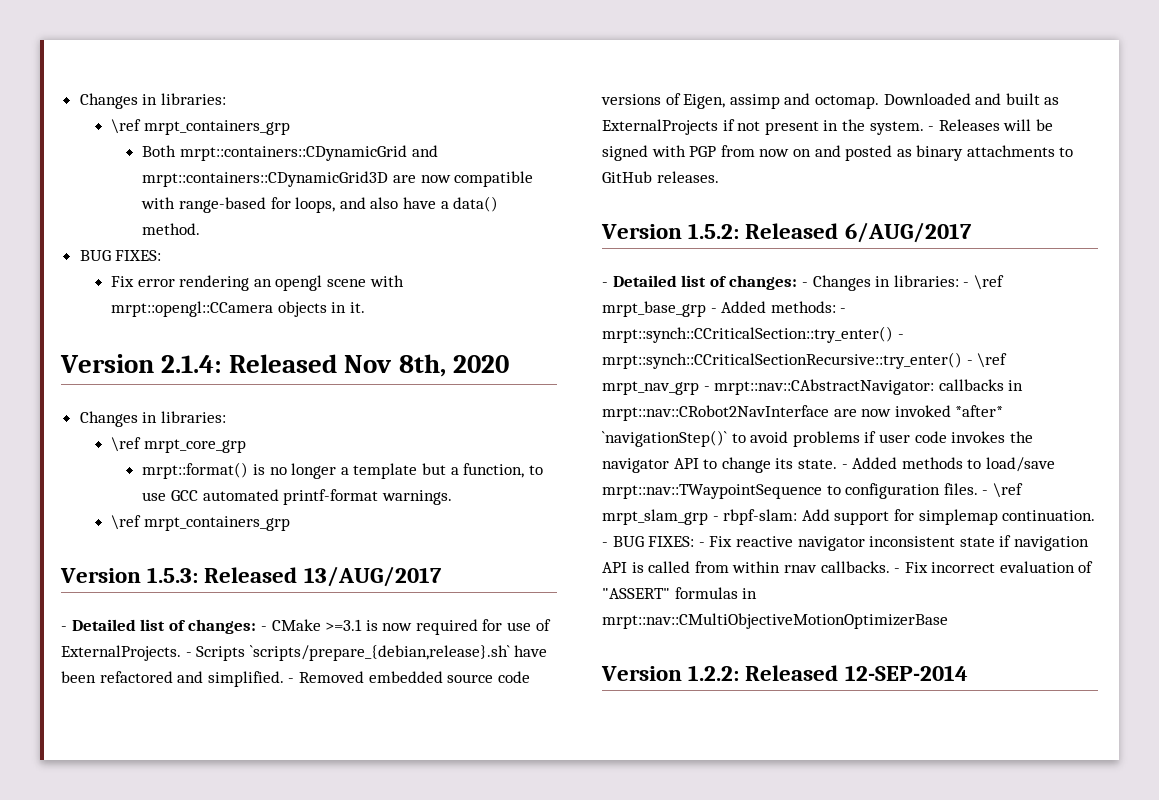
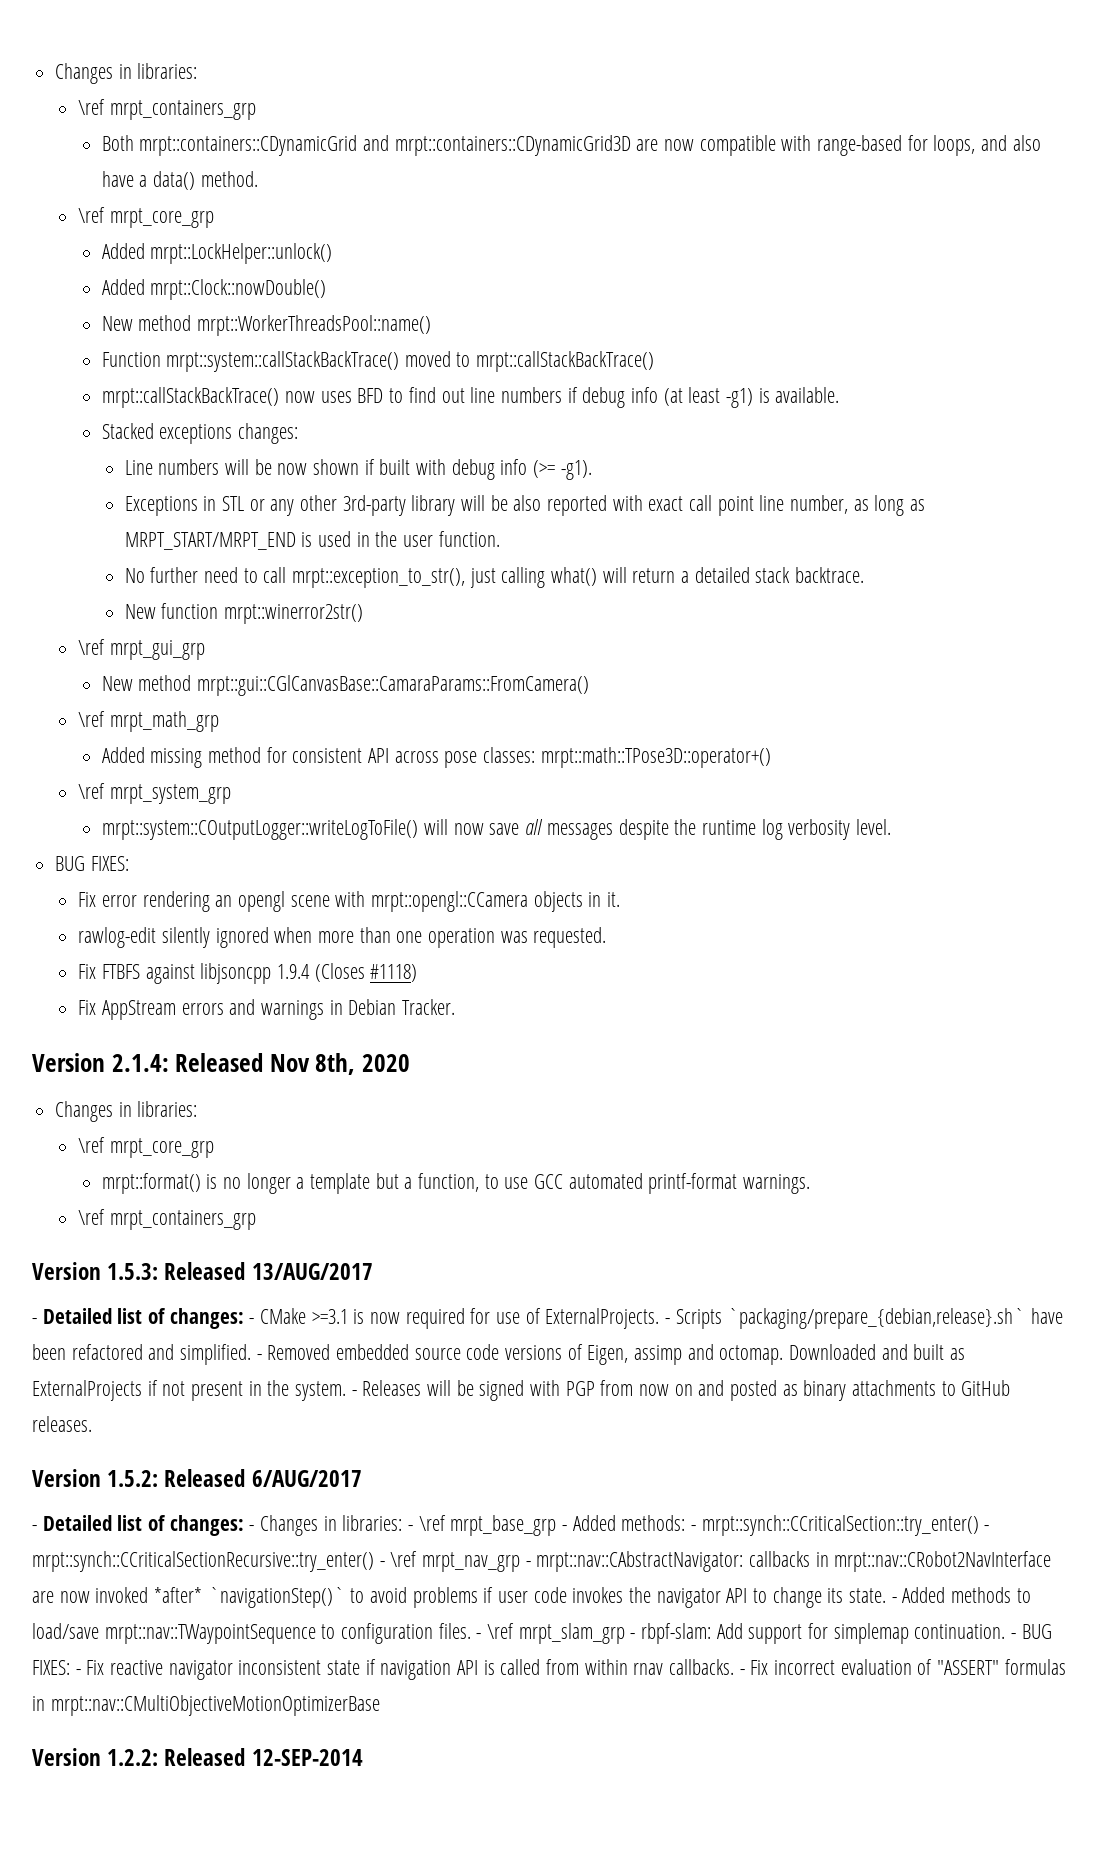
(201, 229) none -> [78,207,214,228] [101,243,333,264] [101,279,327,300] [101,315,431,336] [101,351,655,372] [101,387,840,408] [101,423,298,444] [124,459,592,480] [124,495,926,516] [124,531,500,550] [124,567,865,588] [124,603,364,624] [78,639,205,660] [101,675,589,696] [78,711,219,732] [101,747,771,768] [78,783,231,804] [101,819,891,840] // \ref mrpt_core_grp // Added mrpt::LockHelper::unlock() // Added mrpt::Clock::nowDouble() // New method mrpt::WorkerThreadsPool::name() // Function mrpt::system::callStackBackTrace() moved to mrpt::callStackBackTrace() // mrpt::callStackBackTrace() now uses BFD to find out line numbers if debug info (at least -g1) is available. // Stacked exceptions changes: // Line numbers will be now shown if built with debug info (>= -g1). // Exceptions in STL or any other 3rd-party library will be also reported with exact call point line number, as long as MRPT_START/MRPT_END is used in the user function. // No further need to call mrpt::exception_to_str(), just calling what() will return a detailed stack backtrace. // New function mrpt::winerror2str() // \ref mrpt_gui_grp // New method mrpt::gui::CGlCanvasBase::CamaraParams::FromCamera() // \ref mrpt_math_grp // Added missing method for consistent API across pose classes: mrpt::math::TPose3D::operator+() // \ref mrpt_system_grp // mrpt::system::COutputLogger::writeLogToFile() will now save all messages despite the runtime log verbosity level.
(365, 307) none -> [78,927,607,948] [78,963,418,984] [78,999,455,1020] // rawlog-edit silently ignored when more than one operation was requested. // Fix FTBFS against libjsoncpp 1.9.4 (Closes #1118) // Fix AppStream errors and warnings in Debian Tracker.
[249,645,510,661] `scripts/prepare_{debian,release}.sh` -> [727,1308,1026,1329] `packaging/prepare_{debian,release}.sh`

